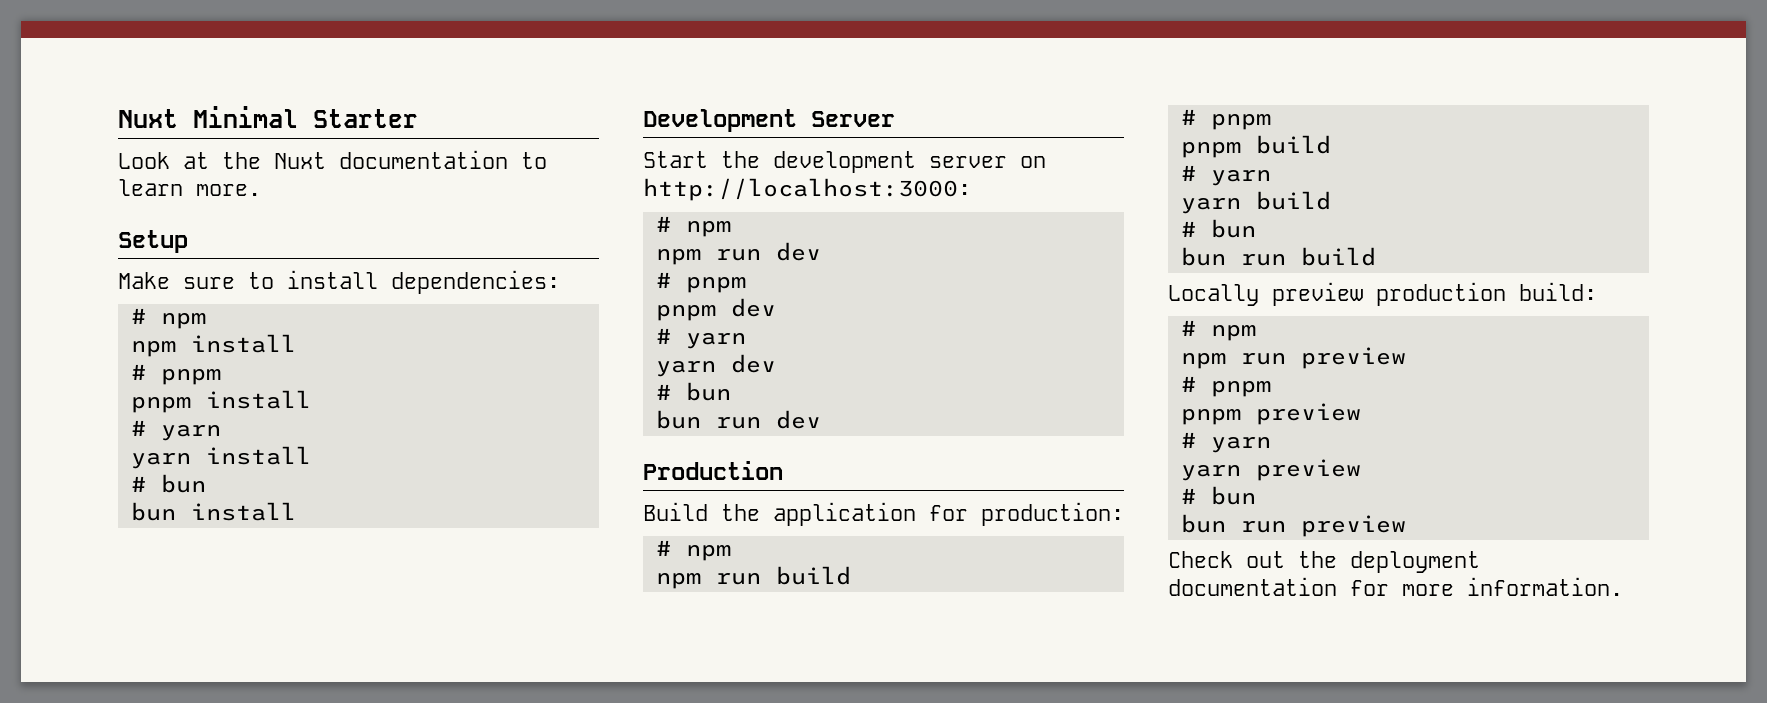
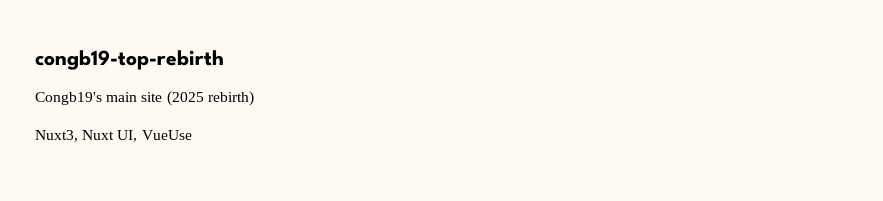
[118,106,418,128] [118,150,547,169] [118,179,261,196] [118,230,188,253] [118,270,560,294] [130,308,206,329] [130,334,296,357] [130,364,221,385] [130,390,311,413] [130,420,221,441] [130,446,311,469] [130,474,206,493] [130,502,296,521] [643,109,895,132] [643,151,1046,173] [643,178,971,201] [655,216,731,237] [655,242,821,265] [655,272,746,293] [655,298,776,321] [655,328,746,349] [655,354,776,377] [655,382,731,401] [655,410,821,429] [643,461,783,480] [643,502,1124,526] [655,540,731,561] [655,566,851,589] [1180,109,1271,130] [1180,135,1331,158] [1180,165,1271,186] [1180,191,1331,214] [1180,219,1256,238] [1180,247,1376,266] [1168,282,1597,306] [1180,320,1256,341] [1180,347,1406,369] [1180,376,1271,397] [1180,403,1361,425] [1180,432,1271,453] [1180,459,1361,481] [1180,486,1256,505] [1180,514,1406,537] [1168,551,1480,573] [1168,577,1623,596] Nuxt Minimal Starter // Look at the Nuxt documentation to learn more. // Setup // Make sure to install dependencies: // # npm // npm install // # pnpm // pnpm install // # yarn // yarn install // # bun // bun install // Development Server // Start the development server on http://localhost:3000: // # npm // npm run dev // # pnpm // pnpm dev // # yarn // yarn dev // # bun // bun run dev // Production // Build the application for production: // # npm // npm run build // # pnpm // pnpm build // # yarn // yarn build // # bun // bun run build // Locally preview production build: // # npm // npm run preview // # pnpm // pnpm preview // # yarn // yarn preview // # bun // bun run preview // Check out the deployment documentation for more information. -> [35,50,224,70] [35,91,254,106] [35,130,192,142] congb19-top-rebirth // Congb19's main site (2025 rebirth) // Nuxt3, Nuxt UI, VueUse

